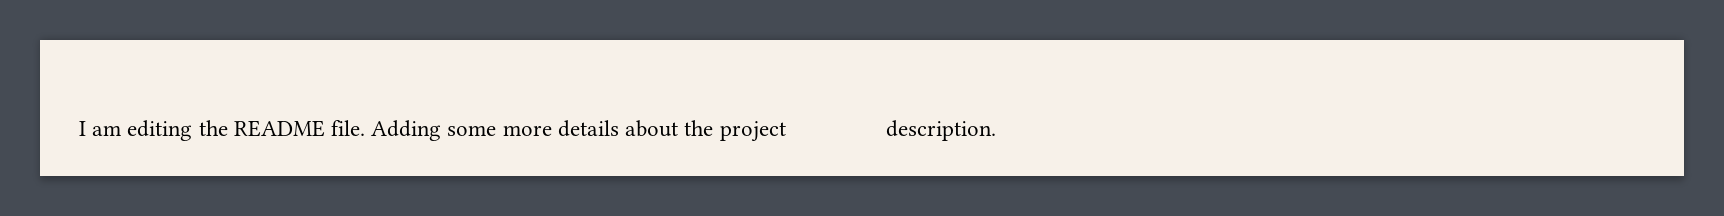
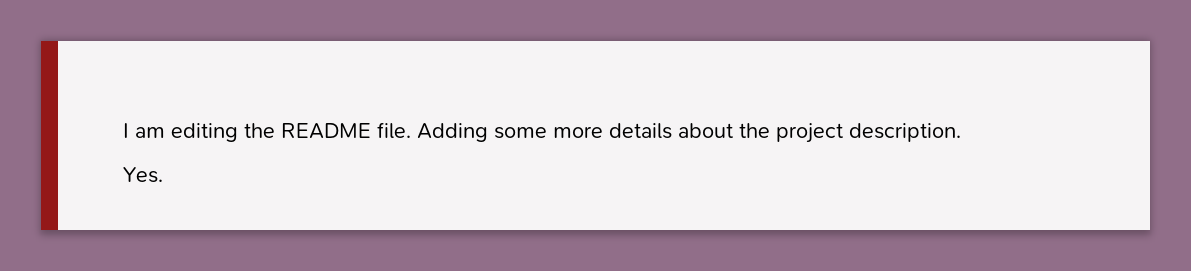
(996, 130) none -> [123,167,163,183] // Yes.

